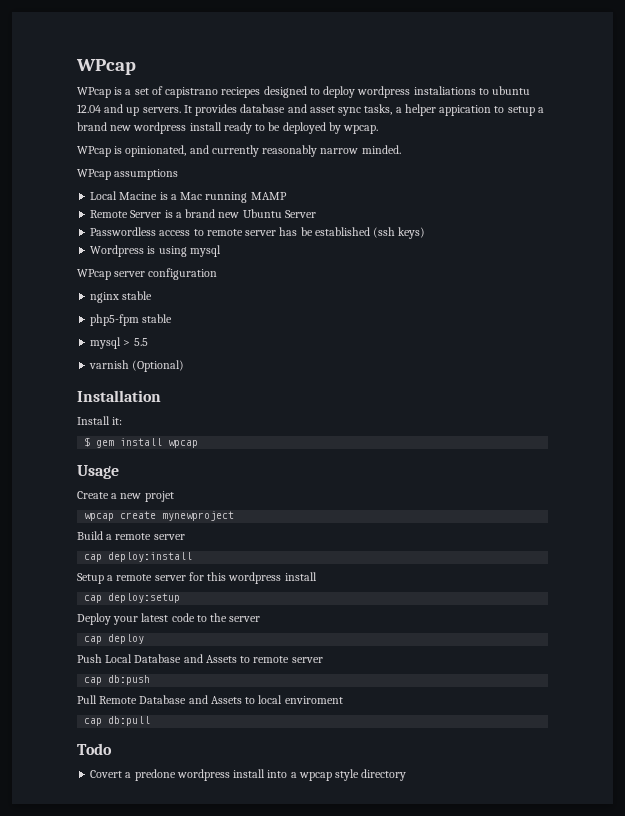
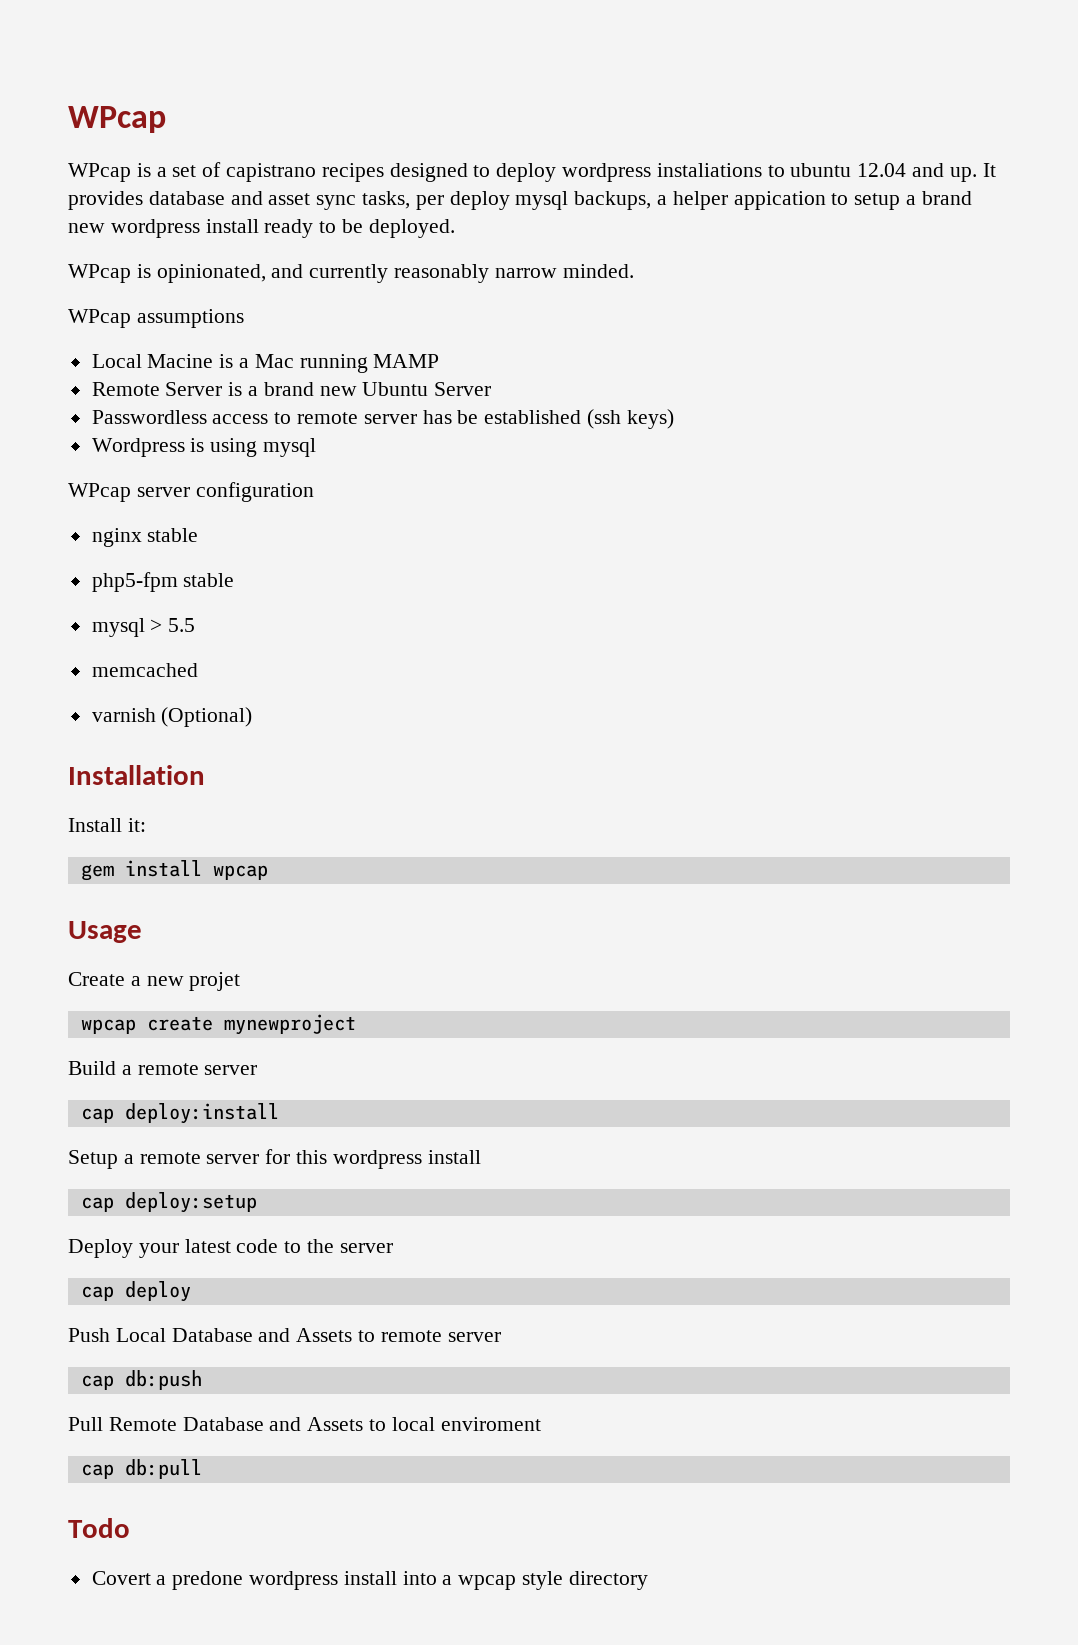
[221,87,261,98] reciepes -> [321,163,384,182] recipes
[126,107,181,116] up servers. -> [949,167,977,182] up.
(393, 109) none -> [415,191,652,210] per deploy mysql backups,
[282,122,379,134] deployed by wpcap. -> [368,219,455,238] deployed.
(148, 342) none -> [91,663,198,677] // memcached
[84,437,91,447] $ -> (146, 825) none

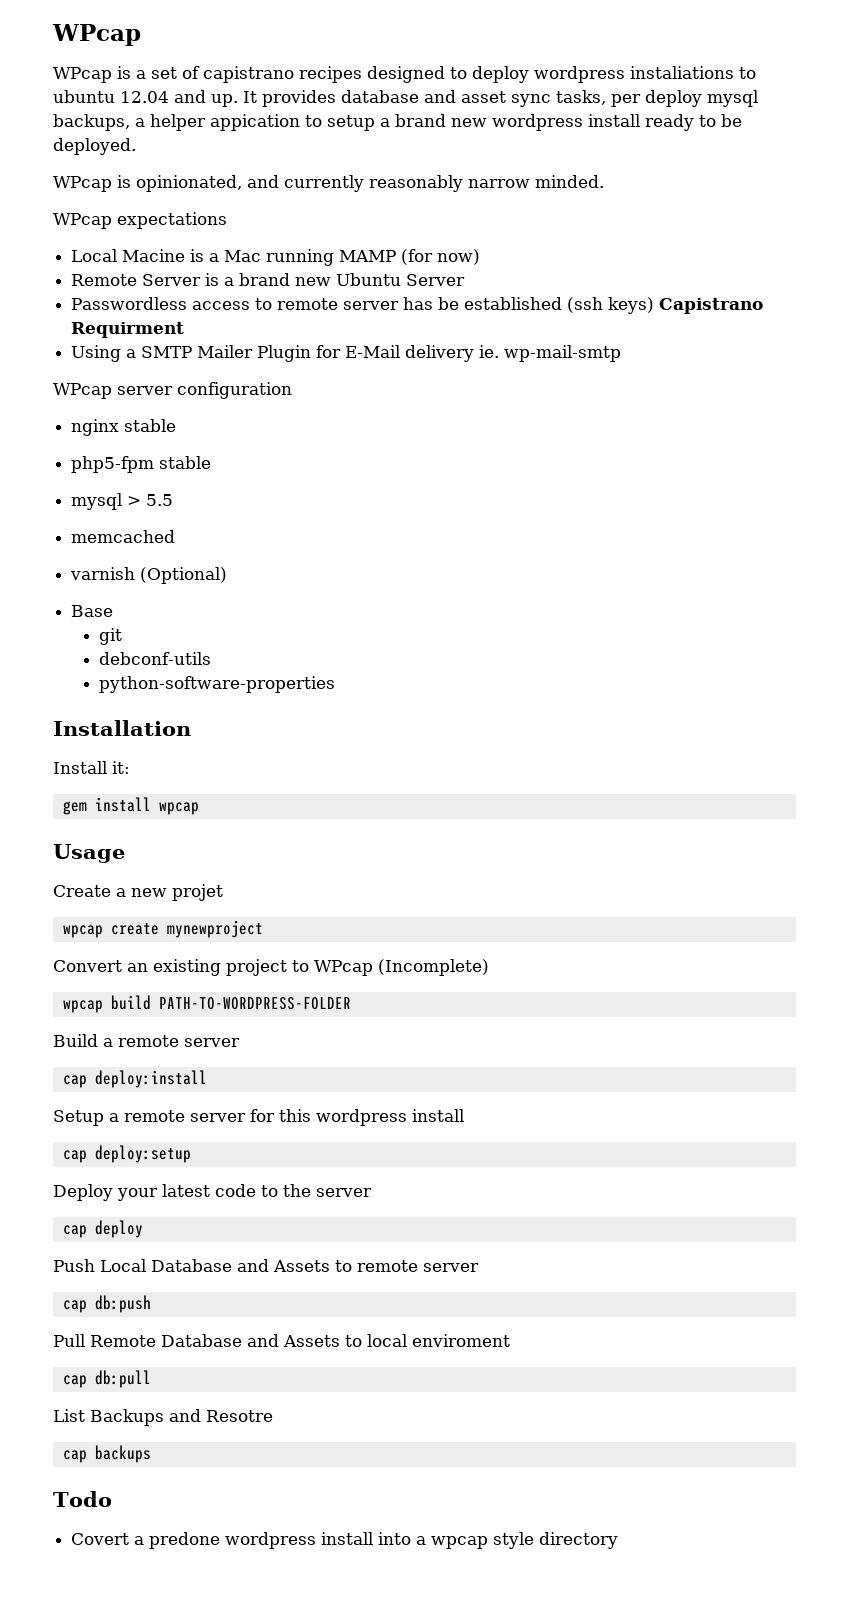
[136,309,244,328] assumptions -> [117,212,227,229] expectations
(440, 361) none -> [401,249,481,265] (for now)
[91,438,317,457] // Wordpress is using mysql -> [659,298,764,314] [71,322,185,338] [71,345,622,362] Capistrano Requirment // Using a SMTP Mailer Plugin for E-Mail delivery ie. wp-mail-smtp
(253, 717) none -> [71,605,114,617] [98,628,122,645] [98,652,211,665] [98,676,335,693] // Base // git // debconf-utils // python-software-properties
(356, 1024) none -> [53,959,489,976] [62,995,351,1013] // Convert an existing project to WPcap (Incomplete) // wpcap build PATH-TO-WORDPRESS-FOLDER
(202, 1469) none -> [53,1409,273,1426] [62,1445,151,1463] // List Backups and Resotre // cap backups

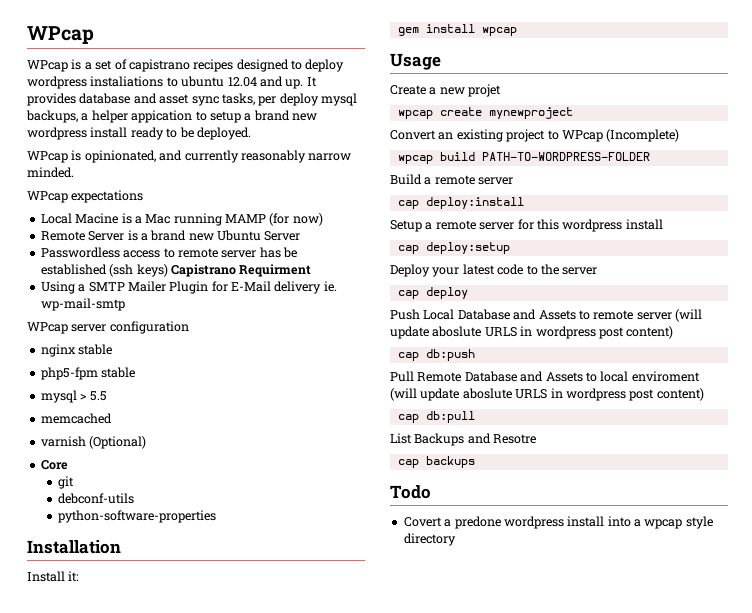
[71,605,114,617] Base -> [40,460,68,470] Core
(479, 1267) none -> [675,309,702,322] [390,326,674,339] (will update aboslute URLS in wordpress post content)
(510, 1340) none -> [390,388,704,401] (will update aboslute URLS in wordpress post content)

